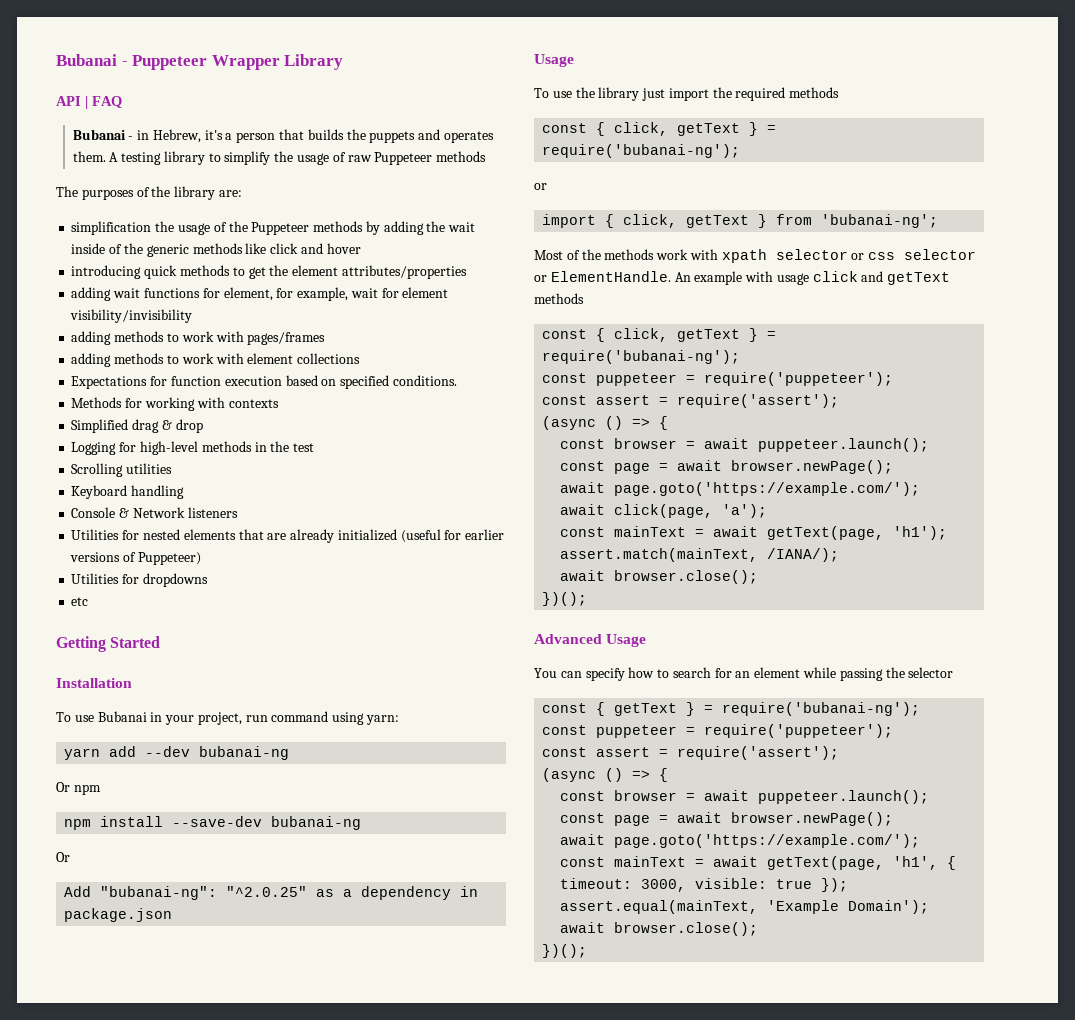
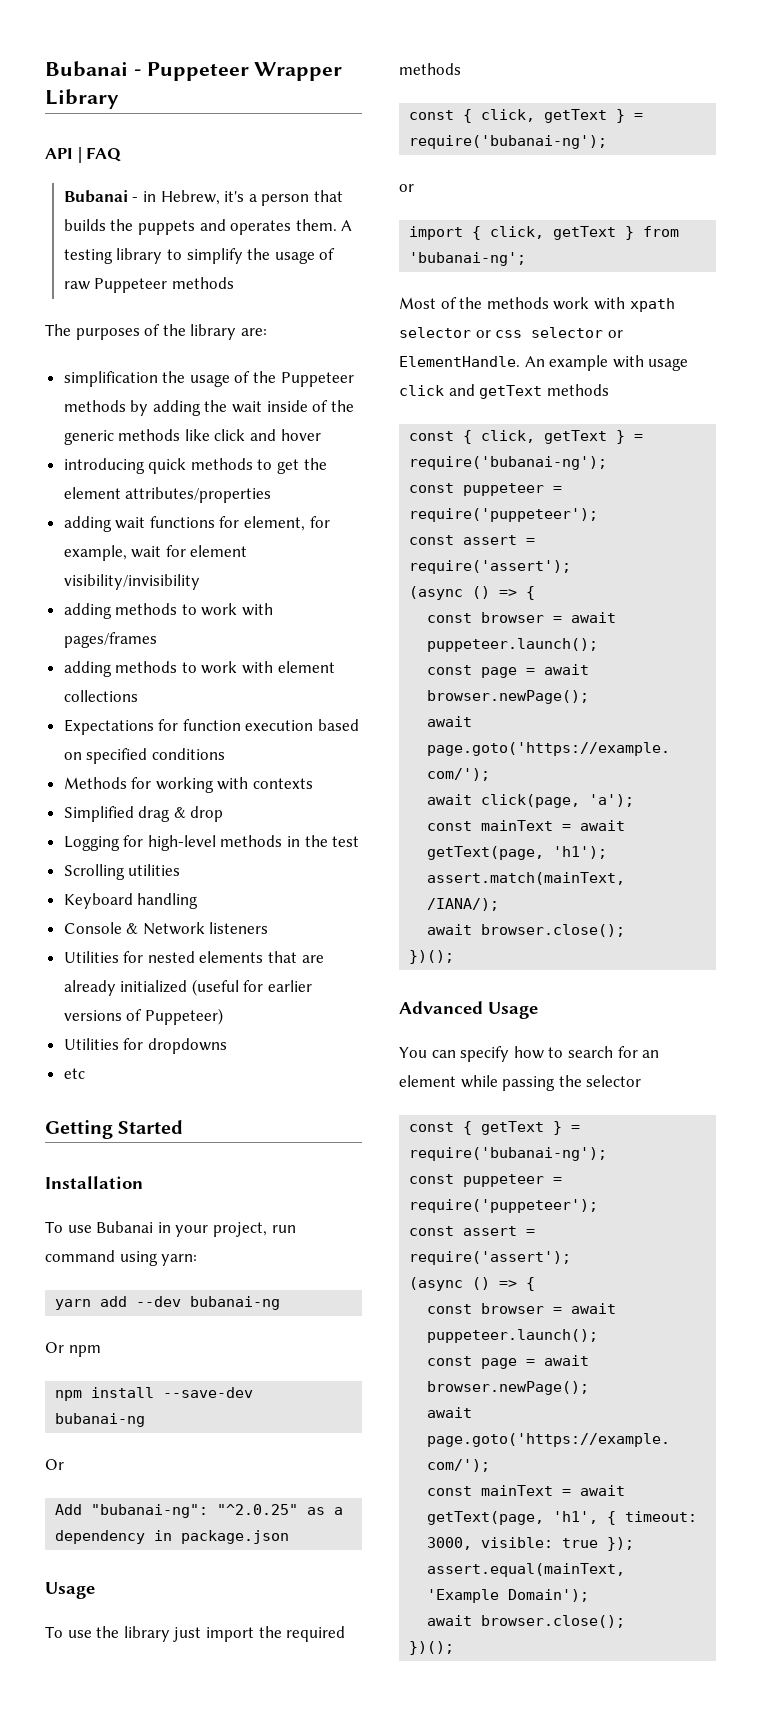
[392,375,457,386] conditions. -> [151,748,225,760] conditions

